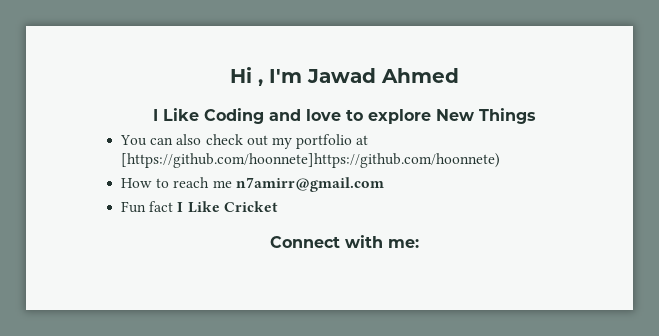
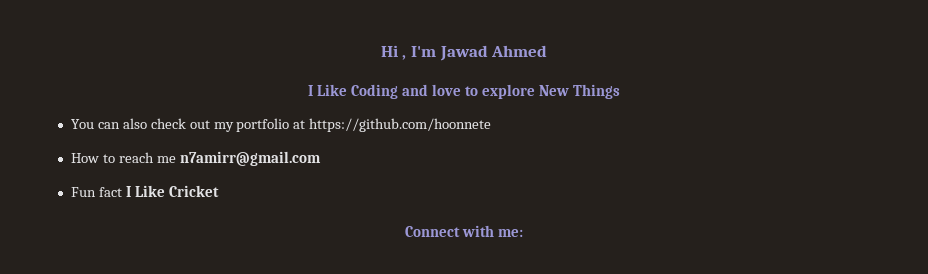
[121,153,501,168] [https://github.com/hoonnete]https://github.com/hoonnete) -> [309,118,492,132] https://github.com/hoonnete

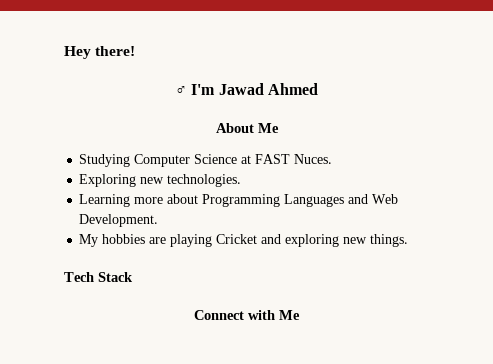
[380,45,407,60] Hi , -> [64,46,136,59] [175,86,188,95] Hey there! // ♂
[307,84,621,99] [70,118,492,132] [70,151,321,166] [70,185,219,197] I Like Coding and love to explore New Things // You can also check out my portfolio at https://github.com/hoonnete // How to reach me n7amirr@gmail.com // Fun fact I Like Cricket -> [215,123,279,133] [79,154,333,167] [79,174,242,187] [79,194,399,207] [79,214,159,227] [79,234,409,247] [64,272,133,282] About Me // Studying Computer Science at FAST Nuces. // Exploring new technologies. // Learning more about Programming Languages and Web Development. // My hobbies are playing Cricket and exploring new things. // Tech Stack
[498,229,524,237] me: -> [279,310,300,320] Me

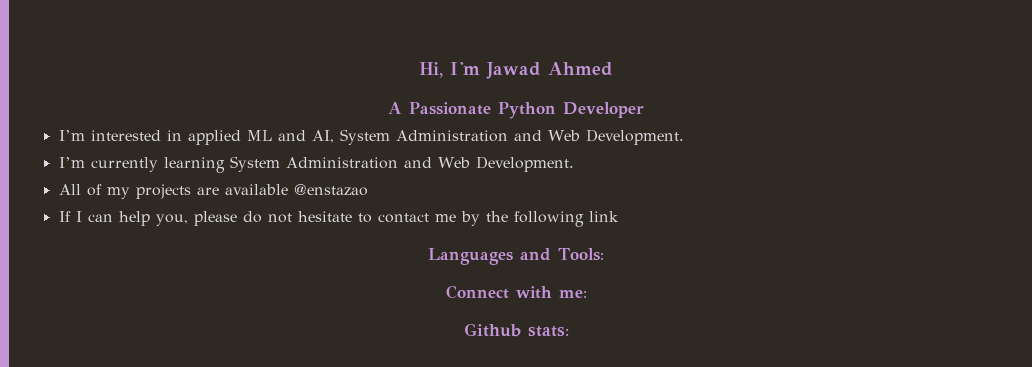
[64,46,136,59] [175,86,188,95] Hey there! // ♂ -> [419,62,443,78] Hi,
[215,123,279,133] [79,154,333,167] [79,174,242,187] [79,194,399,207] [79,214,159,227] [79,234,409,247] [64,272,133,282] About Me // Studying Computer Science at FAST Nuces. // Exploring new technologies. // Learning more about Programming Languages and Web Development. // My hobbies are playing Cricket and exploring new things. // Tech Stack -> [388,102,644,119] [58,129,684,145] [58,156,574,173] [58,184,368,199] [58,211,619,227] [428,248,605,265] A Passionate Python Developer // I’m interested in applied ML and AI, System Administration and Web Development. // I’m currently learning System Administration and Web Development. // All of my projects are available @enstazao // If I can help you, please do not hesitate to contact me by the following link // Languages and Tools:
[279,310,300,320] Me -> [558,290,587,298] [463,323,569,337] me: // Github stats:

